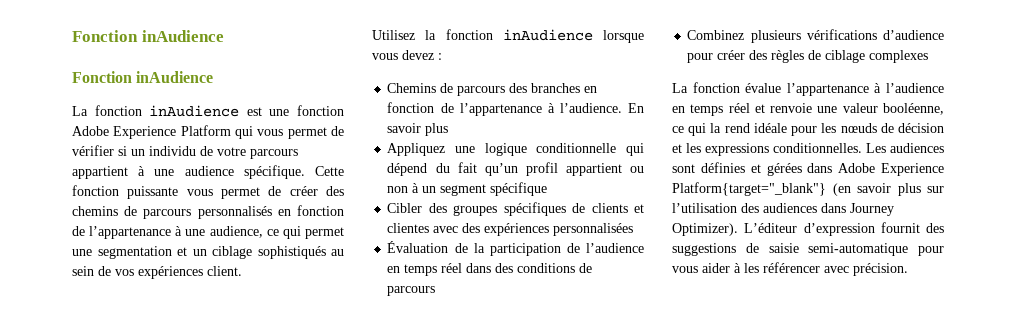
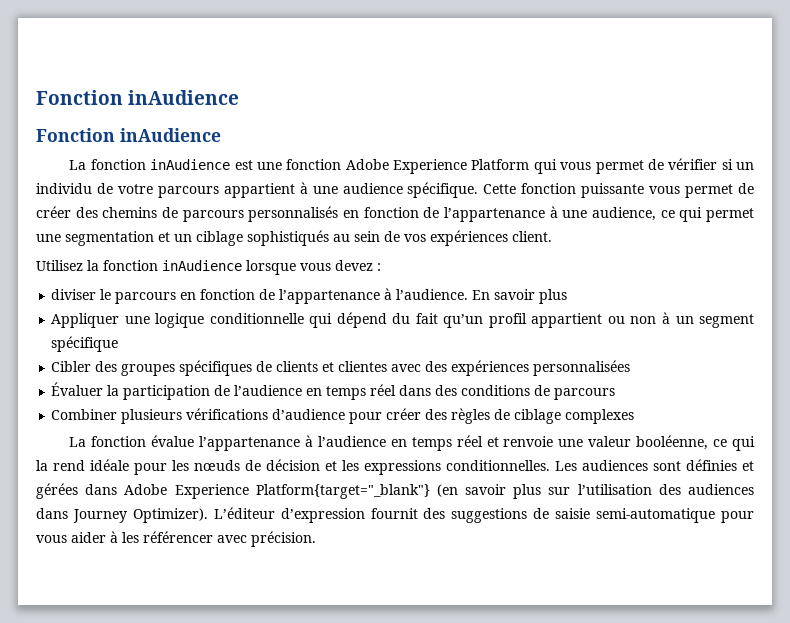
[387,83,581,96] Chemins de parcours des branches -> [51,289,177,304] diviser le parcours
[387,143,446,156] Appliquez -> [51,313,120,328] Appliquer
[387,241,468,253] Évaluation de -> [51,382,104,396] Évaluer
[687,30,745,40] Combinez -> [51,409,118,420] Combiner

